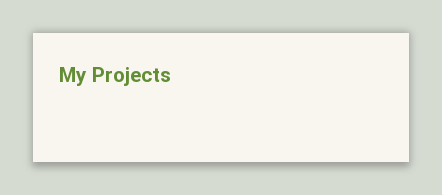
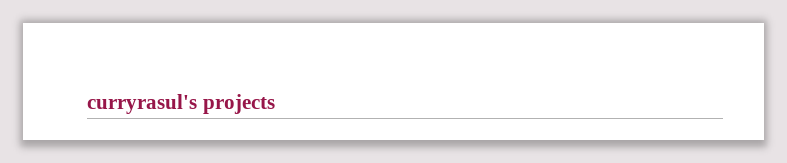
[59,67,171,86] My Projects -> [87,94,275,114] curryrasul's projects

